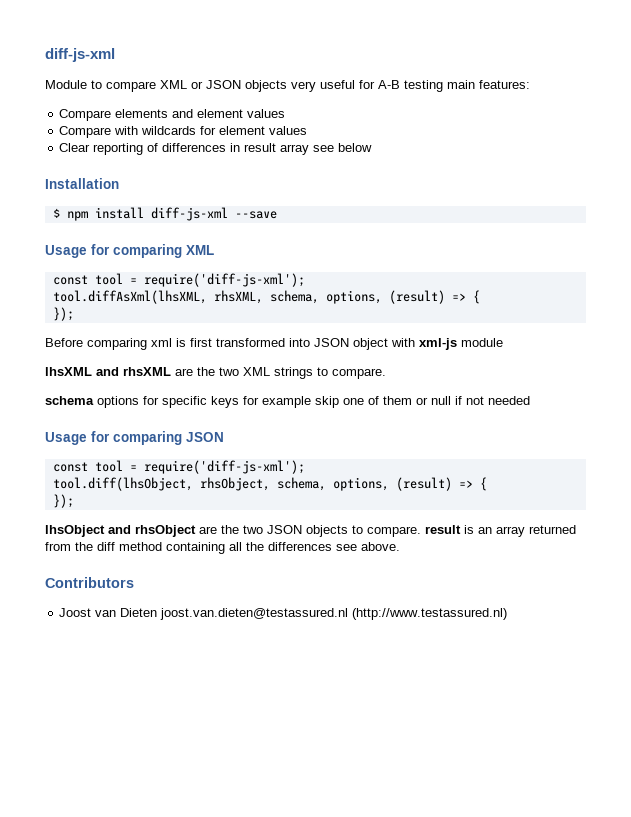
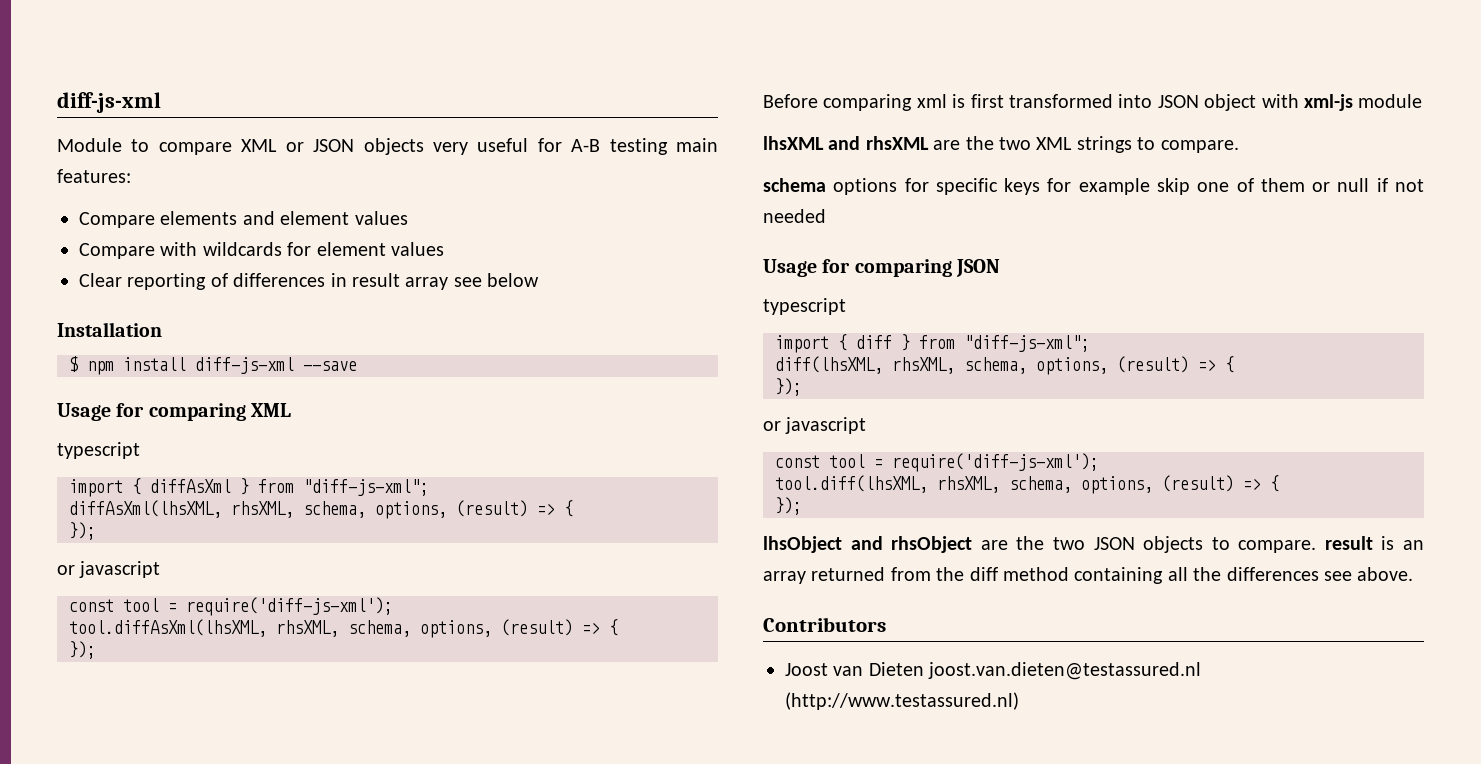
(214, 250) none -> [57,442,140,459] [69,478,429,497] [69,500,573,519] [69,522,96,540] [57,561,161,578] // typescript // import { diffAsXml } from "diff-js-xml"; // diffAsXml(lhsXML, rhsXML, schema, options, (result) => { // }); // or javascript
[52,460,305,474] [52,477,270,491] // const tool = require('diff-js-xml'); // tool.diff(lhsObject, rhsObject, -> [763,298,846,315] [775,334,1090,353] [775,356,1234,375] [775,378,802,396] [763,417,867,434] [775,453,1099,472] [775,475,1000,493] // typescript // import { diff } from "diff-js-xml"; // diff(lhsXML, rhsXML, schema, options, (result) => { // }); // or javascript // const tool = require('diff-js-xml'); // tool.diff(lhsXML, rhsXML,

